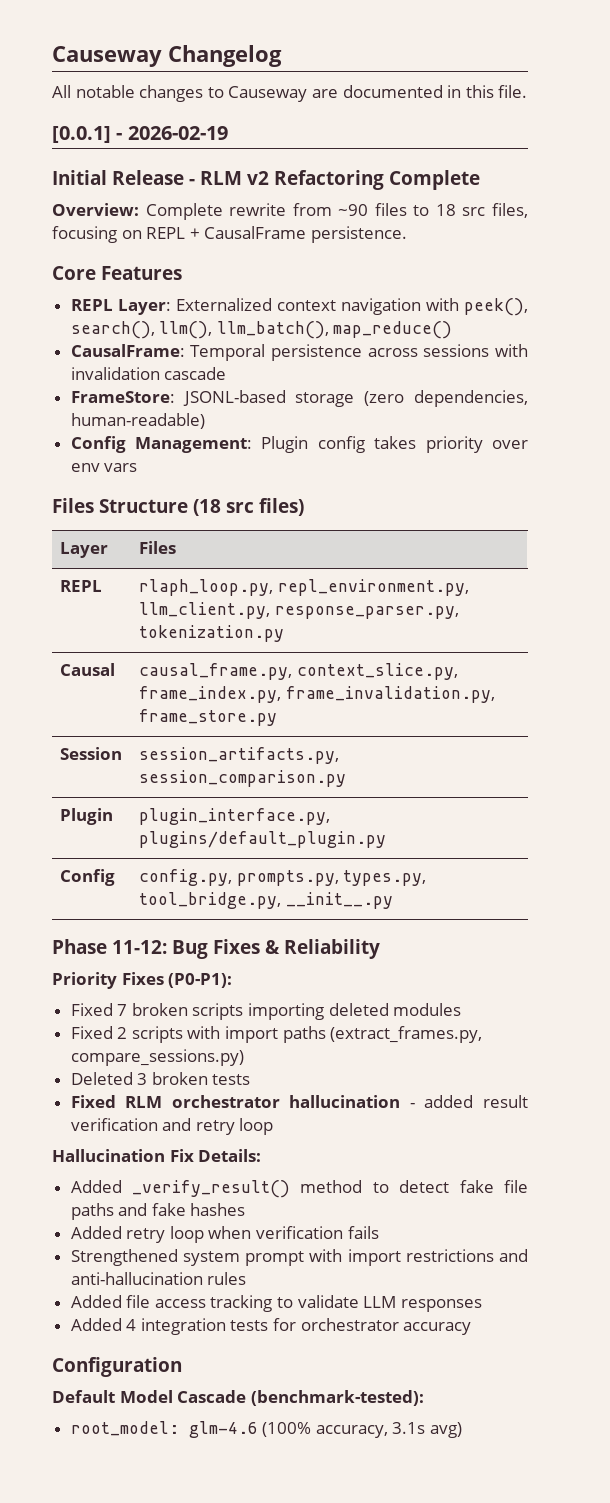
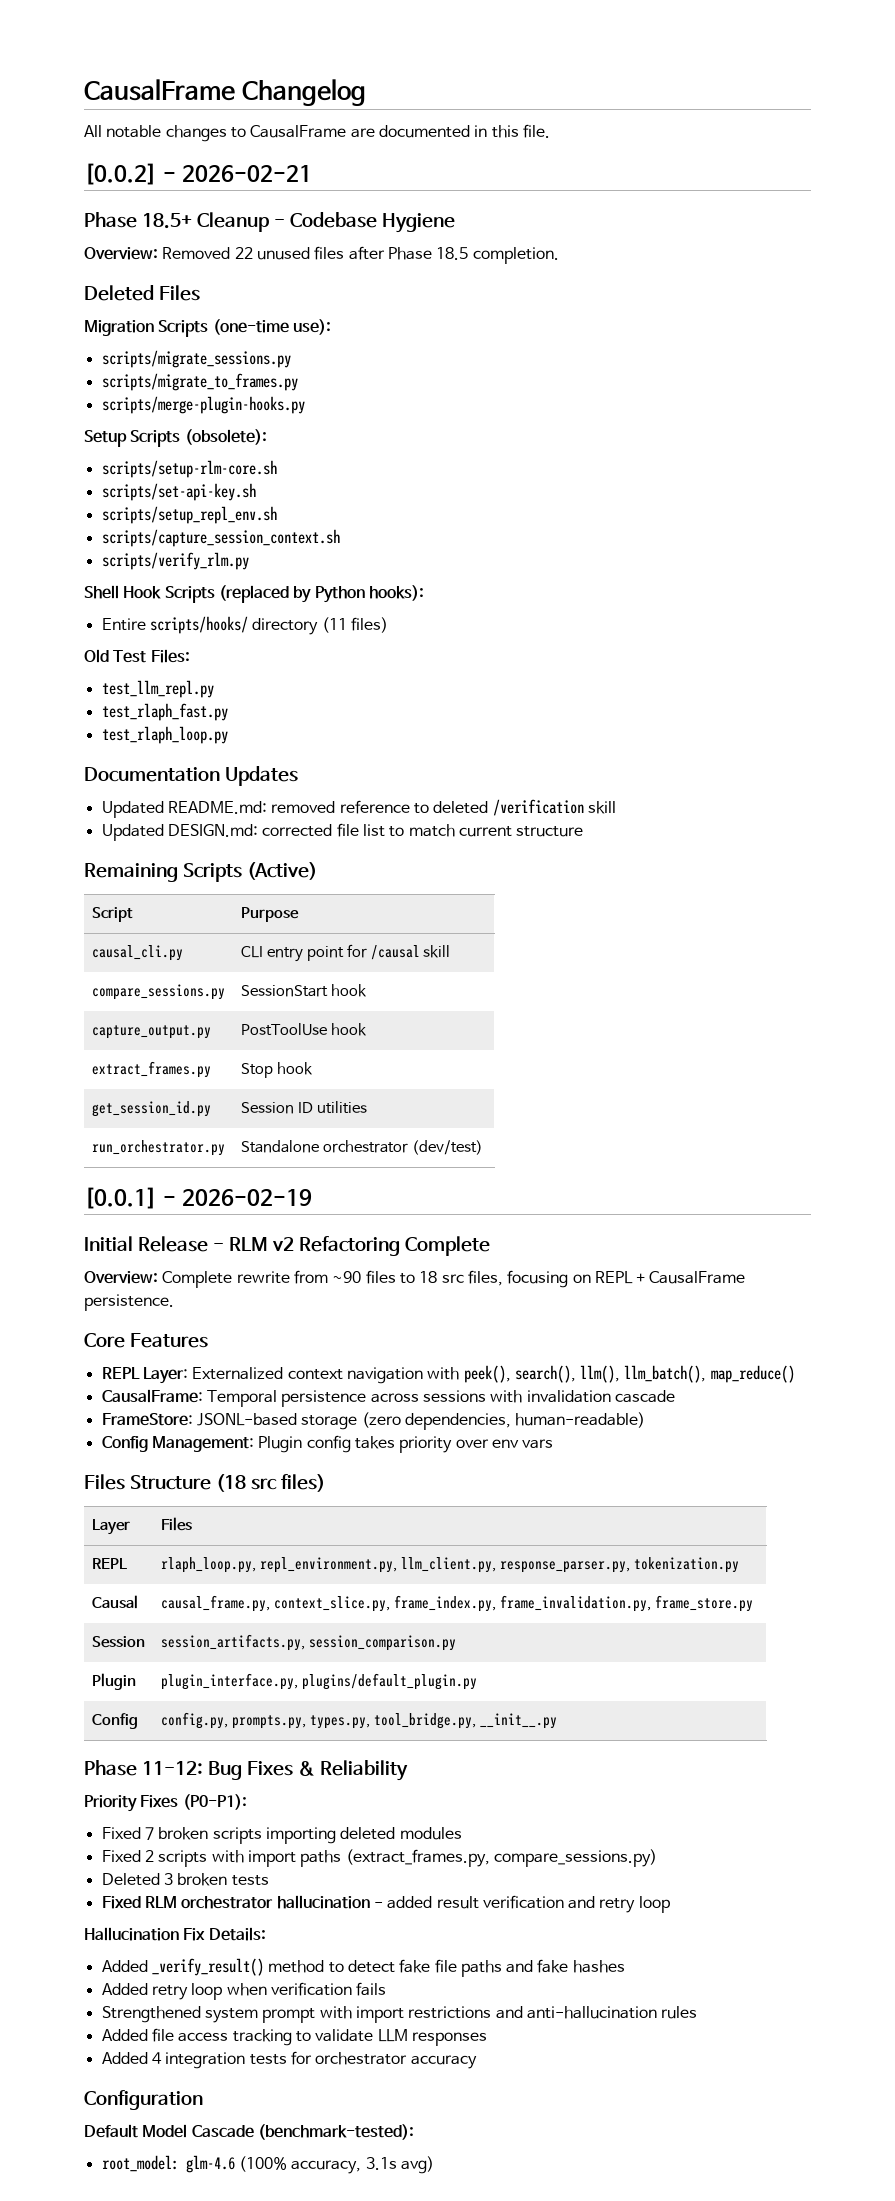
[52,46,162,67] Causeway -> [84,79,235,101] CausalFrame
[228,86,308,102] Causeway -> [250,125,347,138] CausalFrame
(528, 91) none -> [84,163,312,185] [84,212,455,233] [84,246,559,264] [84,285,200,301] [84,319,331,337] [101,350,291,368] [101,373,298,391] [101,396,305,414] [84,429,267,447] [101,460,277,478] [101,483,256,501] [101,506,277,524] [101,529,340,547] [101,552,249,570] [84,585,424,603] [101,616,388,635] [84,649,190,663] [101,680,214,698] [101,703,228,721] [101,726,228,744] [84,766,298,786] [101,799,616,818] [101,823,584,841] [84,862,317,882] [91,907,133,922] [240,907,299,922] [91,945,183,961] [240,944,451,962] [91,984,225,1000] [240,984,367,997] [91,1025,211,1039] [240,1023,367,1036] [91,1061,211,1078] [240,1062,313,1078] [91,1101,211,1117] [240,1101,367,1114] [91,1140,225,1156] [240,1140,483,1155] // [0.0.2] - 2026-02-21 // Phase 18.5+ Cleanup - Codebase Hygiene // Overview: Removed 22 unused files after Phase 18.5 completion. // Deleted Files // Migration Scripts (one-time use): // scripts/migrate_sessions.py // scripts/migrate_to_frames.py // scripts/merge-plugin-hooks.py // Setup Scripts (obsolete): // scripts/setup-rlm-core.sh // scripts/set-api-key.sh // scripts/setup_repl_env.sh // scripts/capture_session_context.sh // scripts/verify_rlm.py // Shell Hook Scripts (replaced by Python hooks): // Entire scripts/hooks/ directory (11 files) // Old Test Files: // test_llm_repl.py // test_rlaph_fast.py // test_rlaph_loop.py // Documentation Updates // Updated README.md: removed reference to deleted /verification skill // Updated DESIGN.md: corrected file list to match current structure // Remaining Scripts (Active) // Script | Purpose // causal_cli.py | CLI entry point for /causal skill // compare_sessions.py | SessionStart hook // capture_output.py | PostToolUse hook // extract_frames.py | Stop hook // get_session_id.py | Session ID utilities // run_orchestrator.py | Standalone orchestrator (dev/test)

